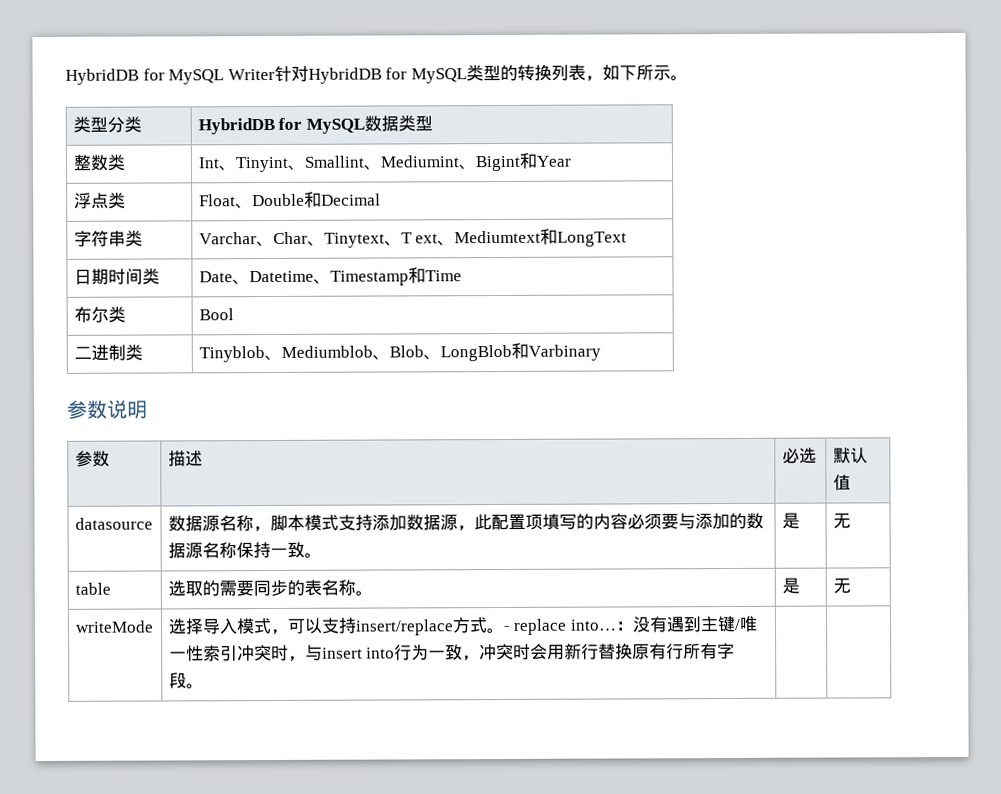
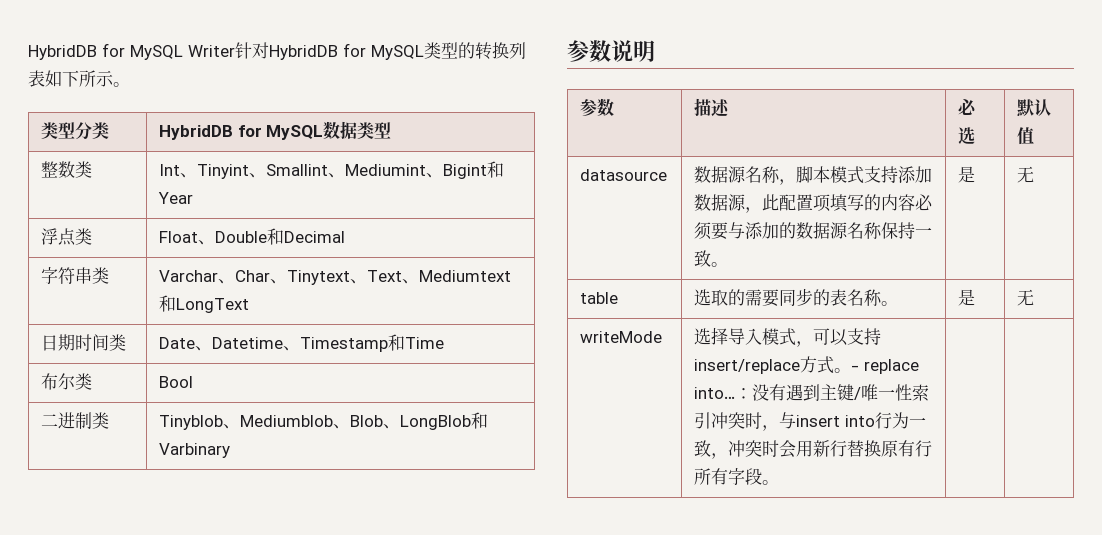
[584,75,603,82] ， -> (45, 78) none
[400,232,439,244] T ext -> [367,270,403,282] Text

